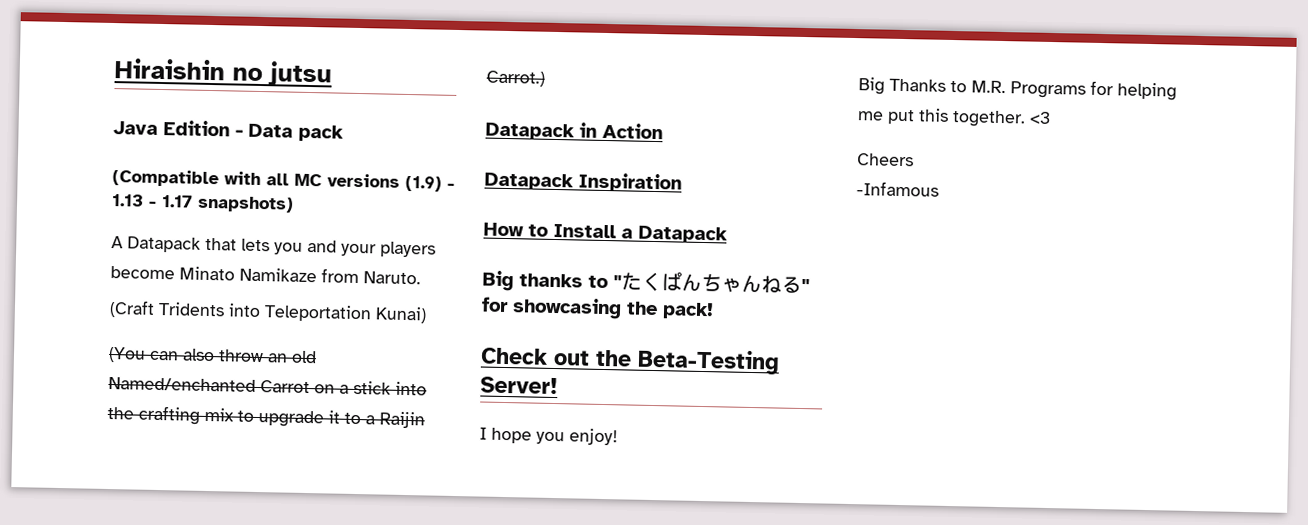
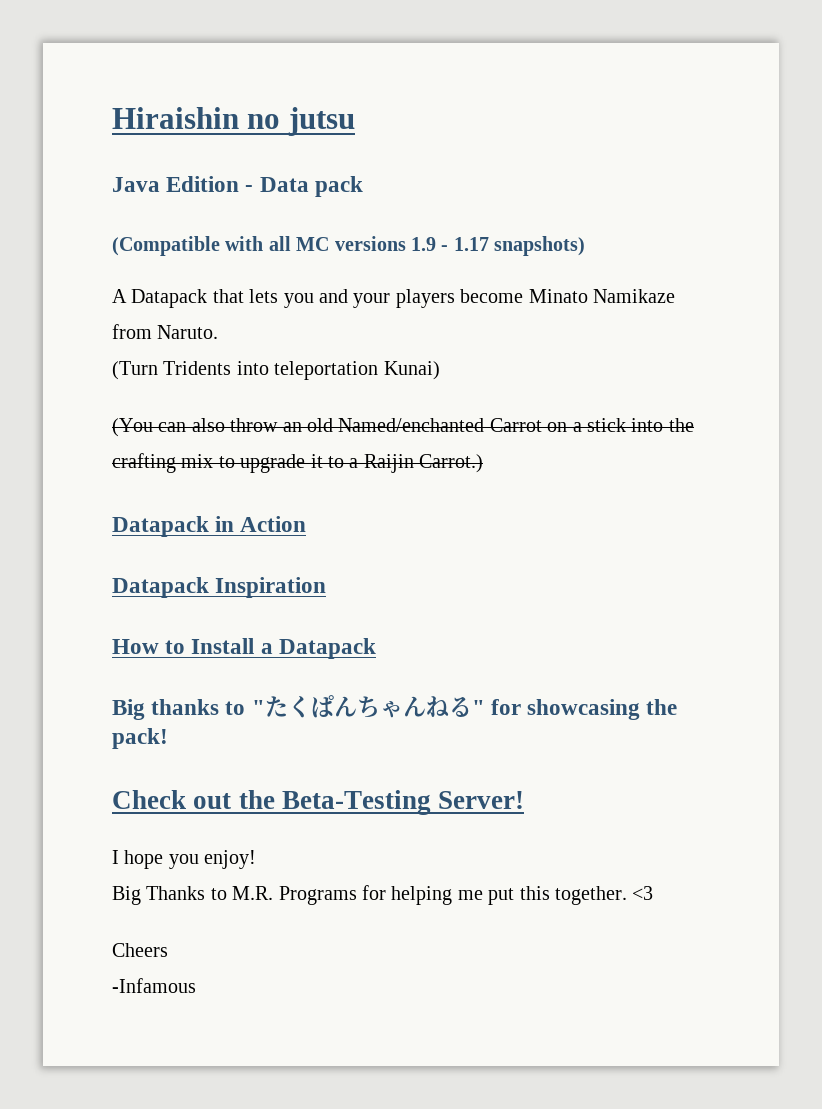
[405,175,455,192] [112,194,144,207] (1.9) - 1.13 -> [411,237,436,251] 1.9
[109,299,155,318] (Craft -> [112,361,158,380] (Turn
[264,304,372,323] Teleportation -> [274,361,379,380] teleportation

